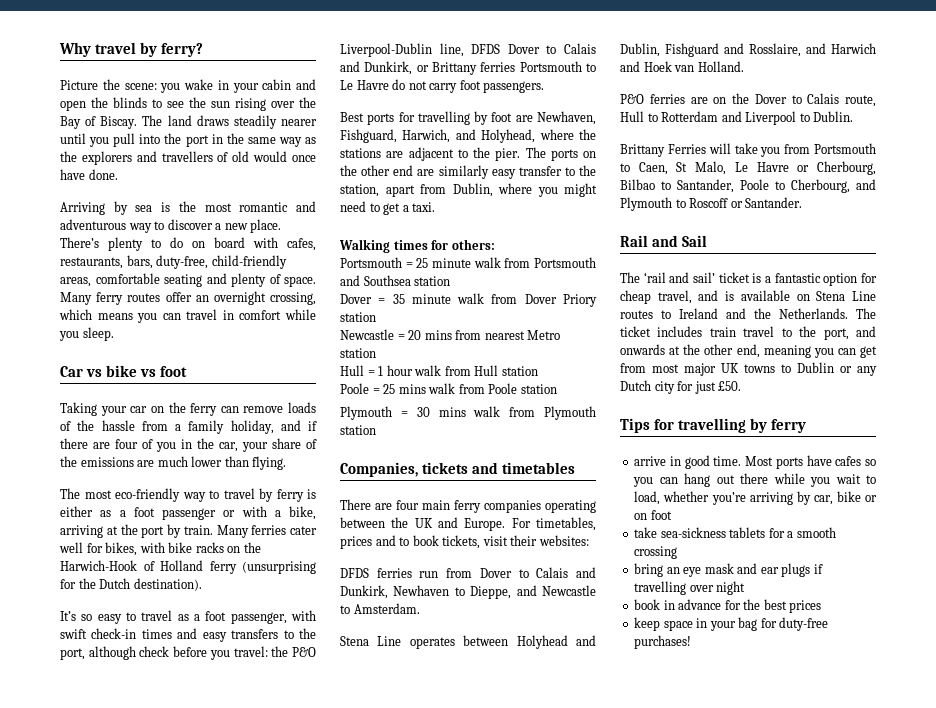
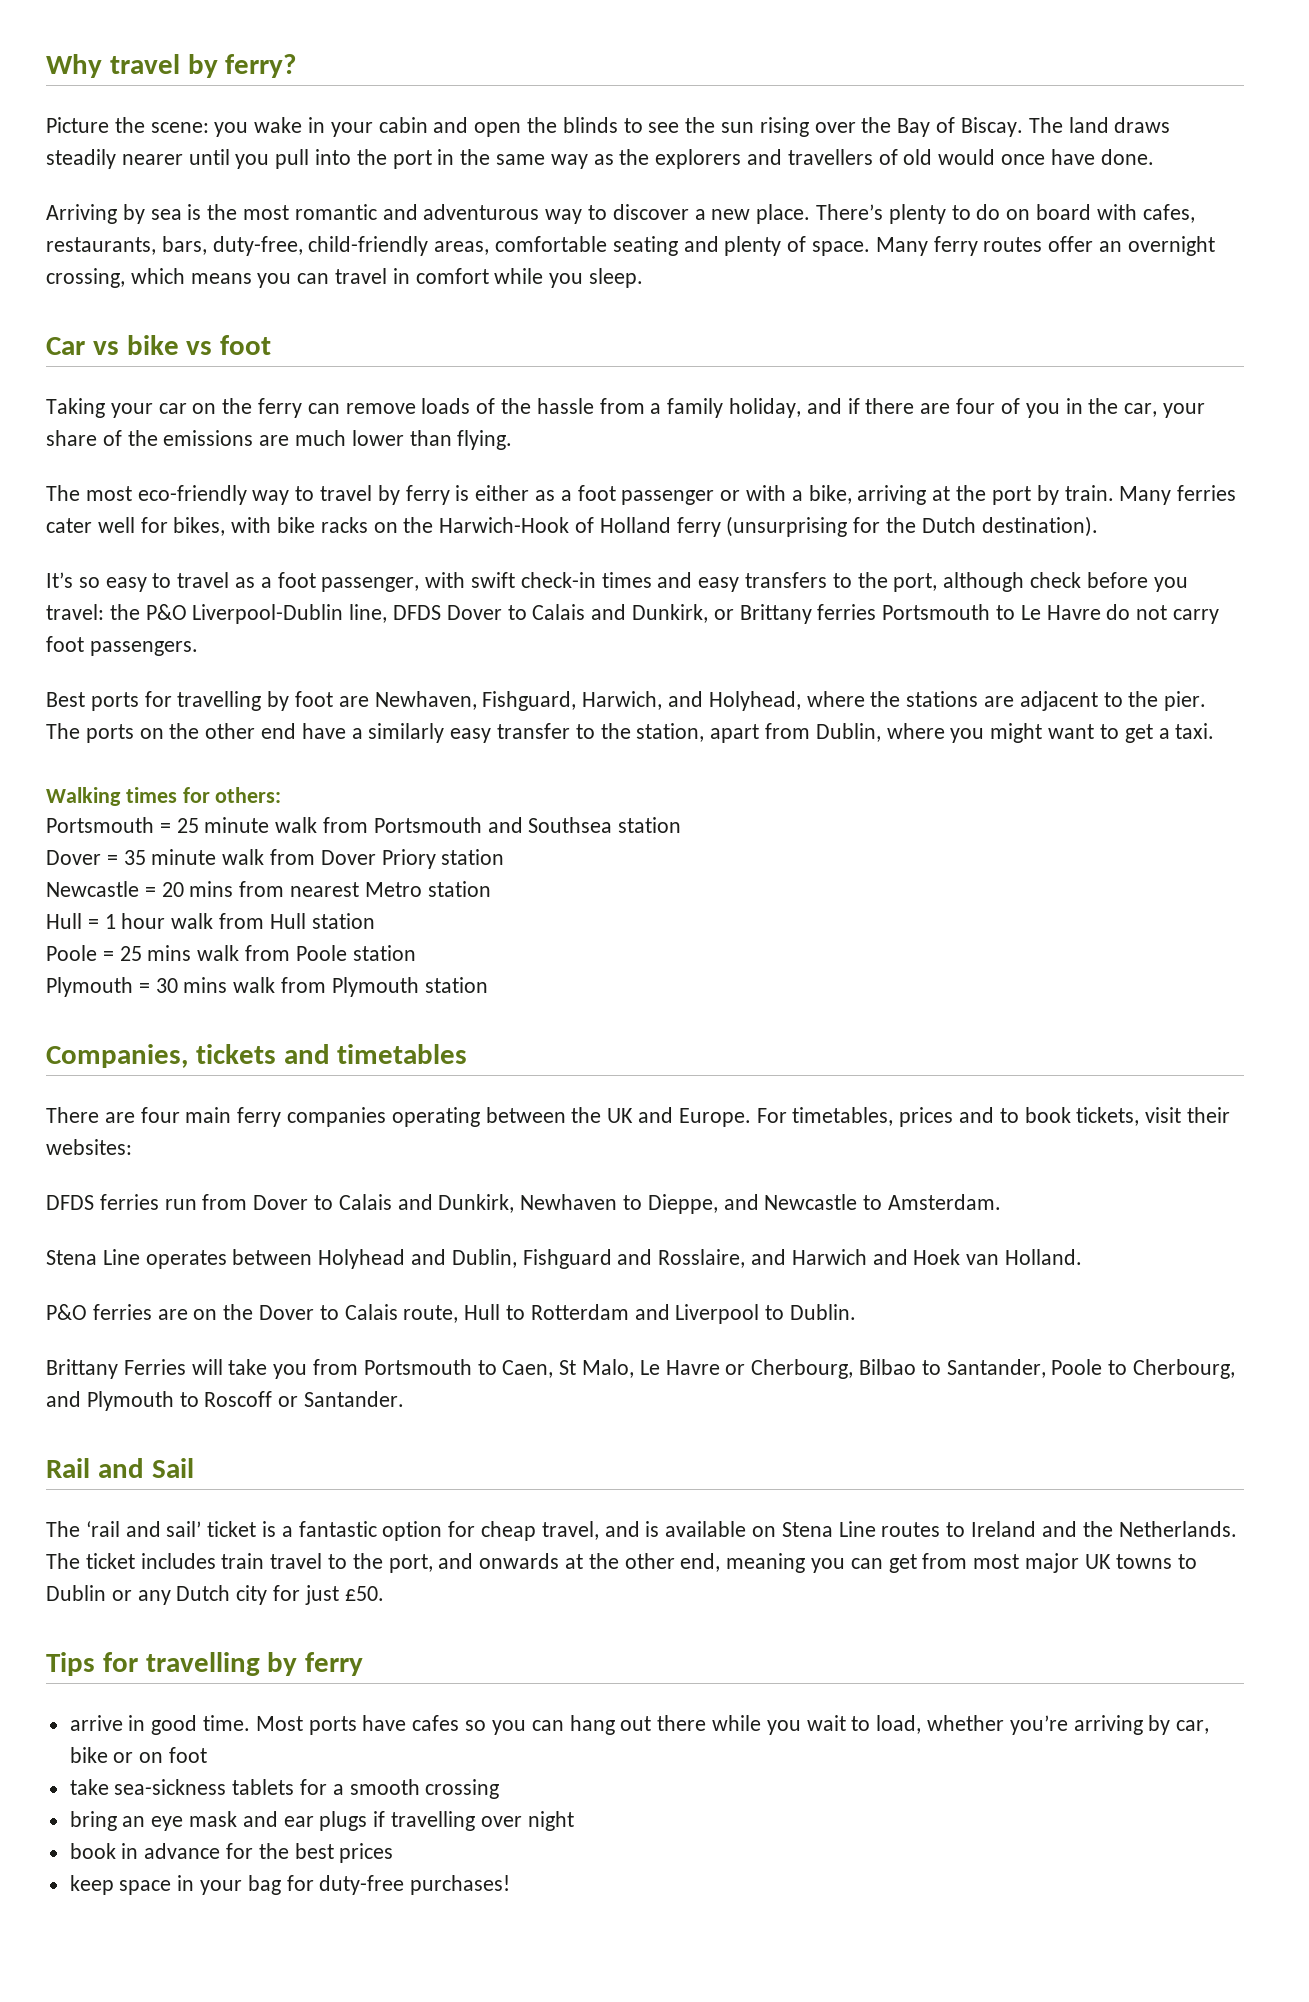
[417,169,435,176] are -> [301,723,363,739] have a
[340,201,366,212] need -> [1048,724,1095,739] want

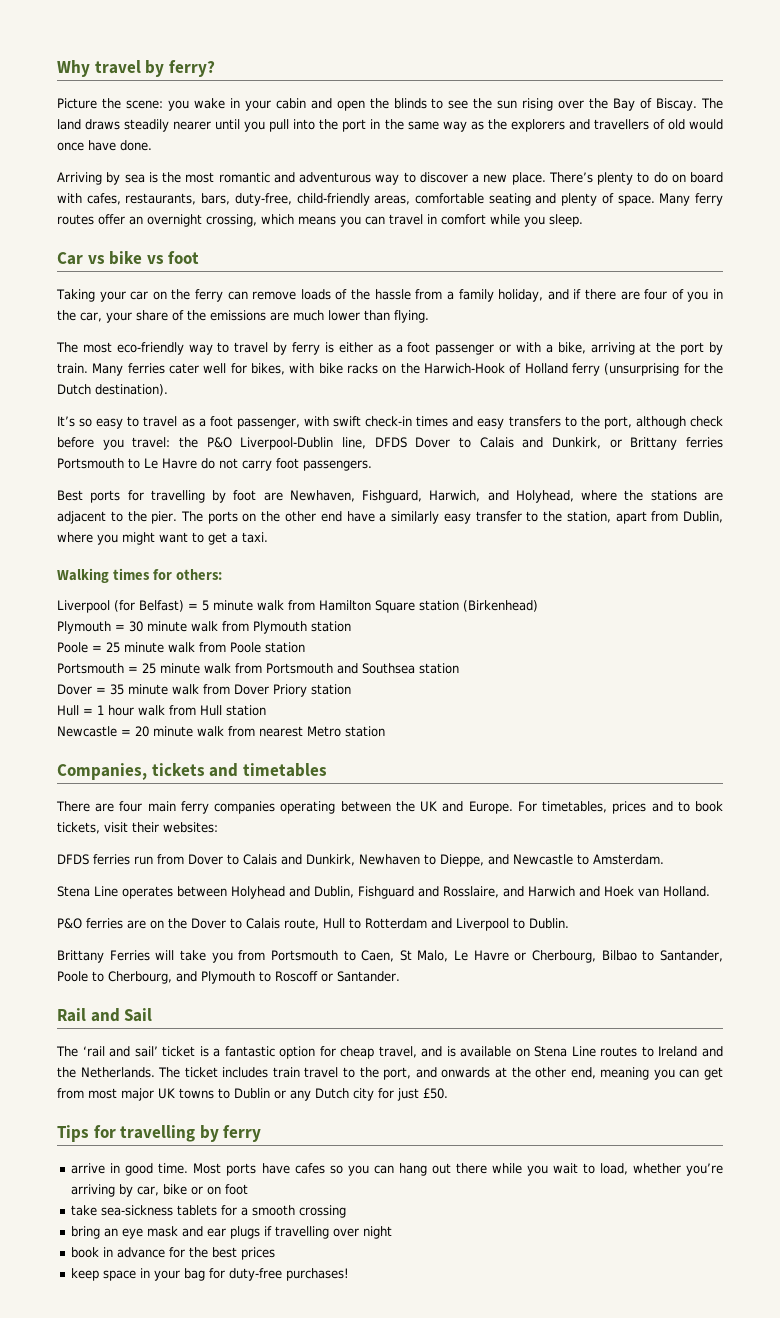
(282, 795) none -> [57,600,538,613] [57,621,351,634] [57,642,305,653] // Liverpool (for Belfast) = 5 minute walk from Hamilton Square station (Birkenhead) // Plymouth = 30 minute walk from Plymouth station // Poole = 25 minute walk from Poole station
[46,881,491,897] // Newcastle = 20 mins from nearest Metro station -> (351, 689) none
[46,945,416,961] [46,977,419,997] Poole = 25 mins walk from Poole station // Plymouth = 30 mins walk from Plymouth -> [57,726,341,737] Newcastle = 20 minute walk from nearest Metro

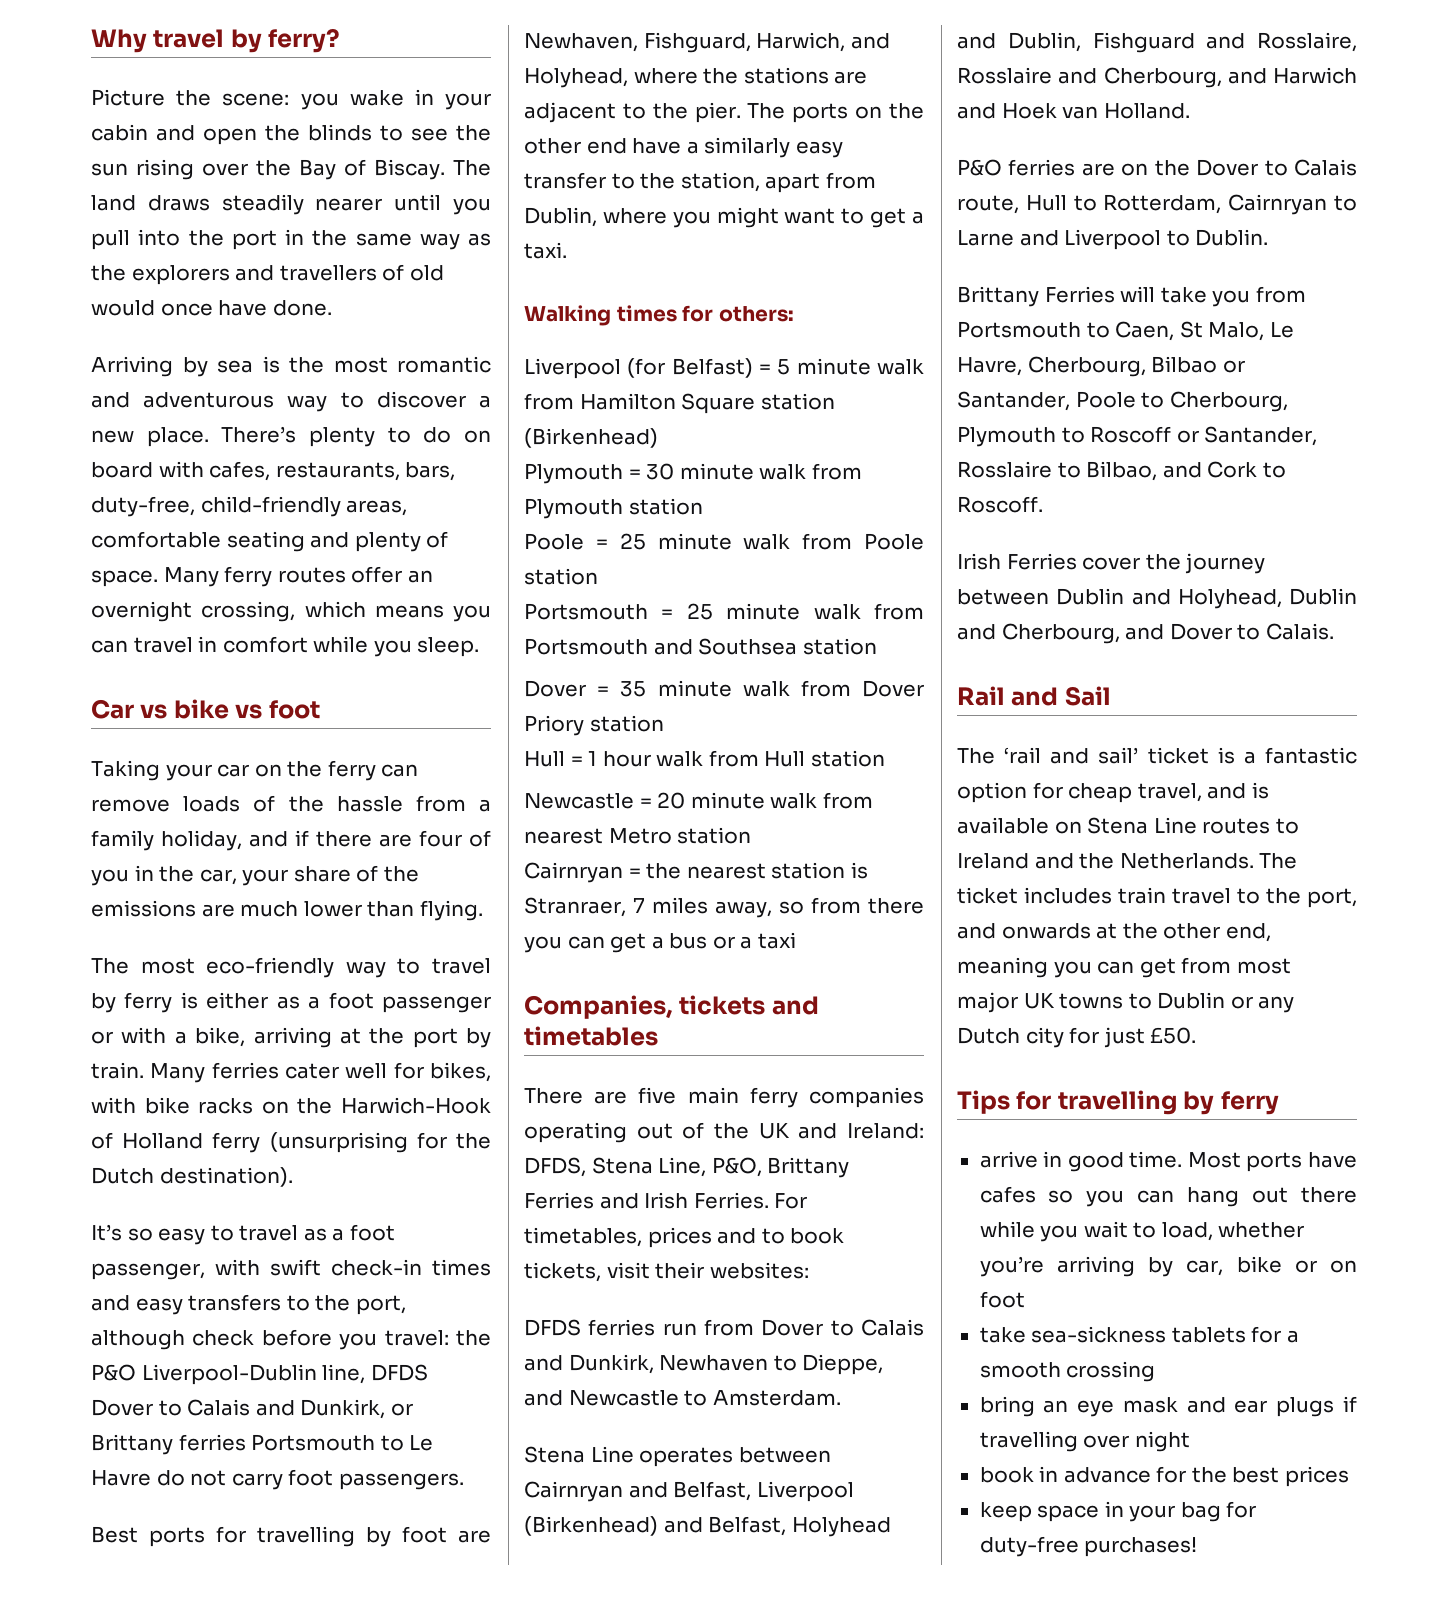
(385, 731) none -> [524,862,868,883] [524,897,924,918] [524,932,796,953] // Cairnryan = the nearest station is Stranraer, 7 miles away, so from there you can get a bus or a taxi
[119,801,143,812] four -> [638,1087,677,1104] five
[340,801,391,812] between -> [636,1122,705,1139] out of
[468,801,513,814] Europe. -> [847,1123,925,1139] [524,1157,850,1178] [524,1192,769,1209] Ireland: DFDS, Stena Line, P&O, Brittany Ferries and Irish Ferries.
(227, 891) none -> [524,1481,854,1502] [524,1516,787,1536] Cairnryan and Belfast, Liverpool (Birkenhead) and Belfast,
(499, 892) none -> [957,67,1222,88] Rosslaire and Cherbourg,
[365,918,427,929] Rotterdam -> [1103,194,1357,215] [957,230,1014,246] Rotterdam, Cairnryan to Larne
[473,950,527,961] Havre or -> [957,357,1022,376] Havre,
[642,950,655,961] to -> [1222,360,1245,373] or
[176,971,197,982] and -> (1288, 401) none
[337,971,400,982] Santander. -> [1204,426,1318,446] [957,461,1286,481] [957,496,1043,513] [957,553,1266,574] [957,588,1357,609] [957,623,1334,644] Santander, Rosslaire to Bilbao, and Cork to Roscoff. // Irish Ferries cover the journey between Dublin and Holyhead, Dublin and Cherbourg, and Dover to Calais.

